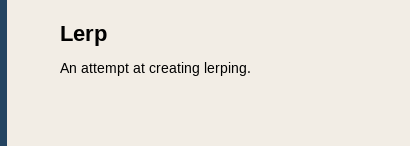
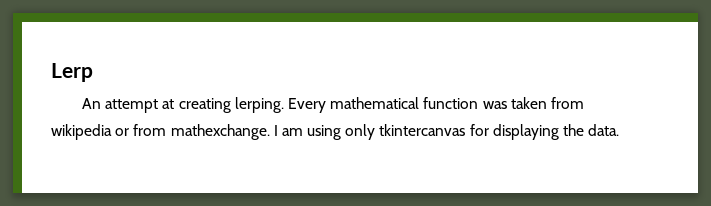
(251, 69) none -> [288,97,584,113] [51,124,620,140] Every mathematical function was taken from wikipedia or from mathexchange. I am using only tkintercanvas for displaying the data.

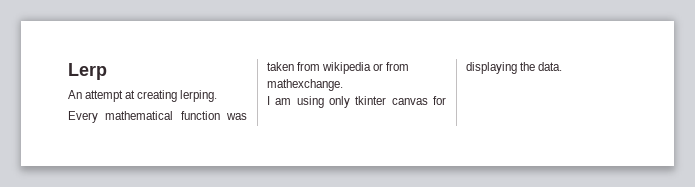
(284, 105) none -> (218, 96) //
(270, 132) none -> (343, 85) //
[379,124,466,136] tkintercanvas -> [355,96,428,105] tkinter canvas

